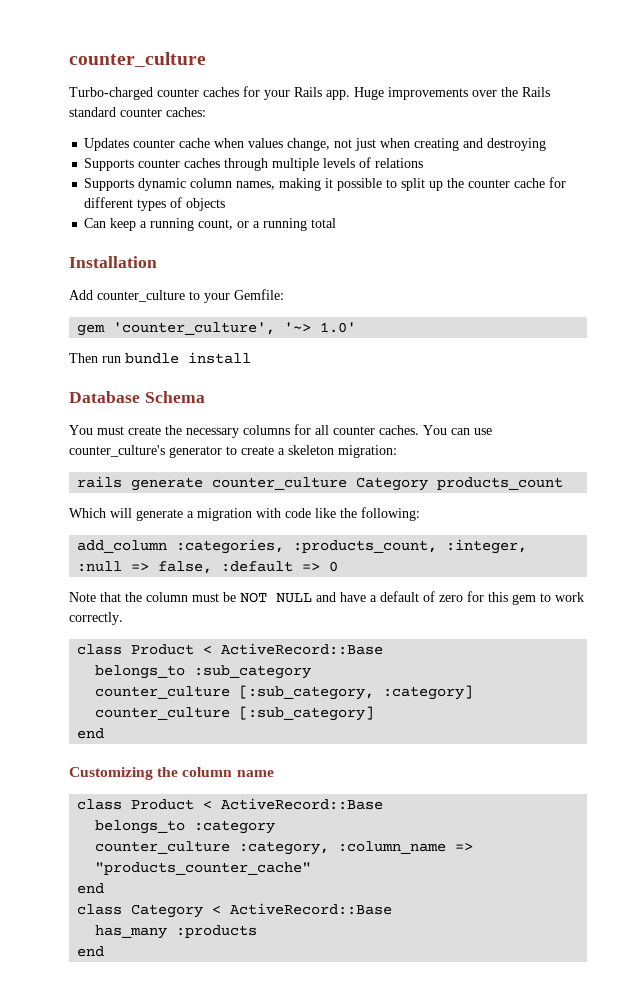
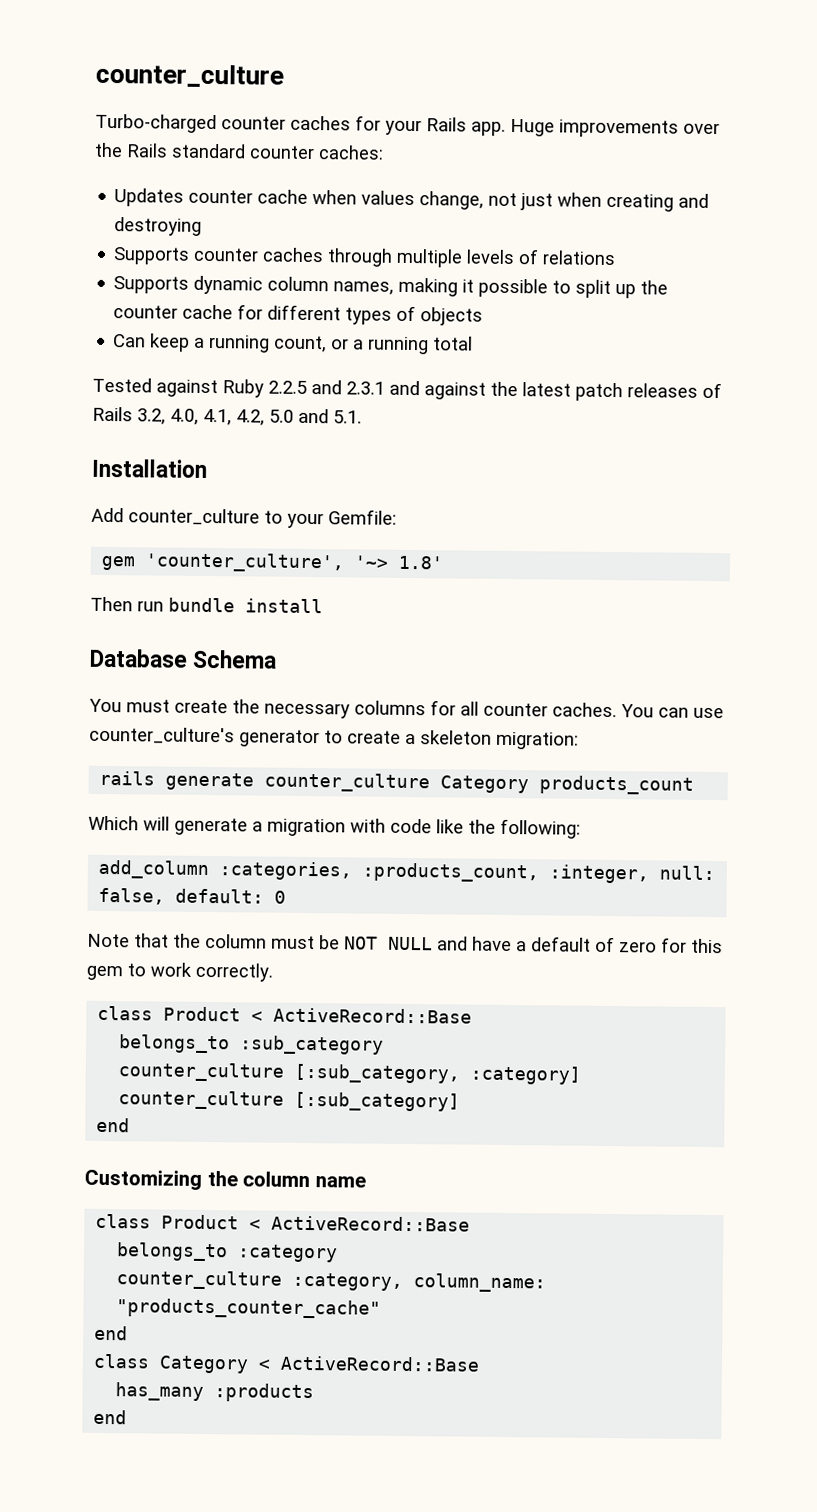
(337, 223) none -> [92,377,722,402] [92,406,362,426] // Tested against Ruby 2.2.5 and 2.3.1 and against the latest patch releases of Rails 3.2, 4.0, 4.1, 4.2, 5.0 and 5.1.
[320,322,357,333] 1.0' -> [398,555,444,570] 1.8'
[77,561,321,574] :null => false, :default => -> [659,865,716,881] [98,887,265,905] null: false, default:
[338,841,474,854] :column_name => -> [413,1273,547,1293] column_name:

